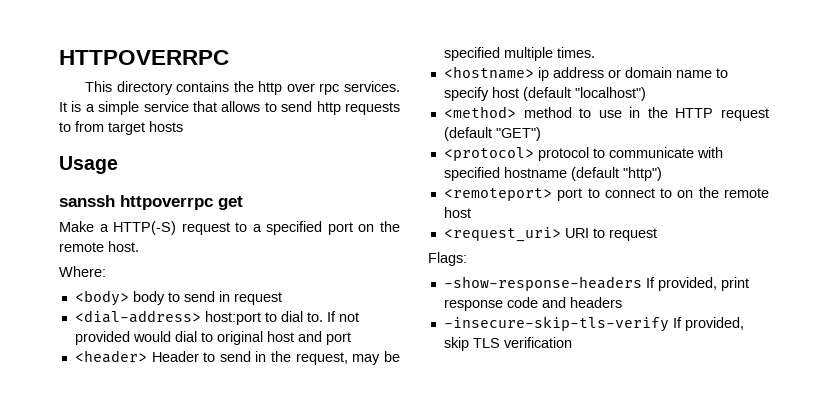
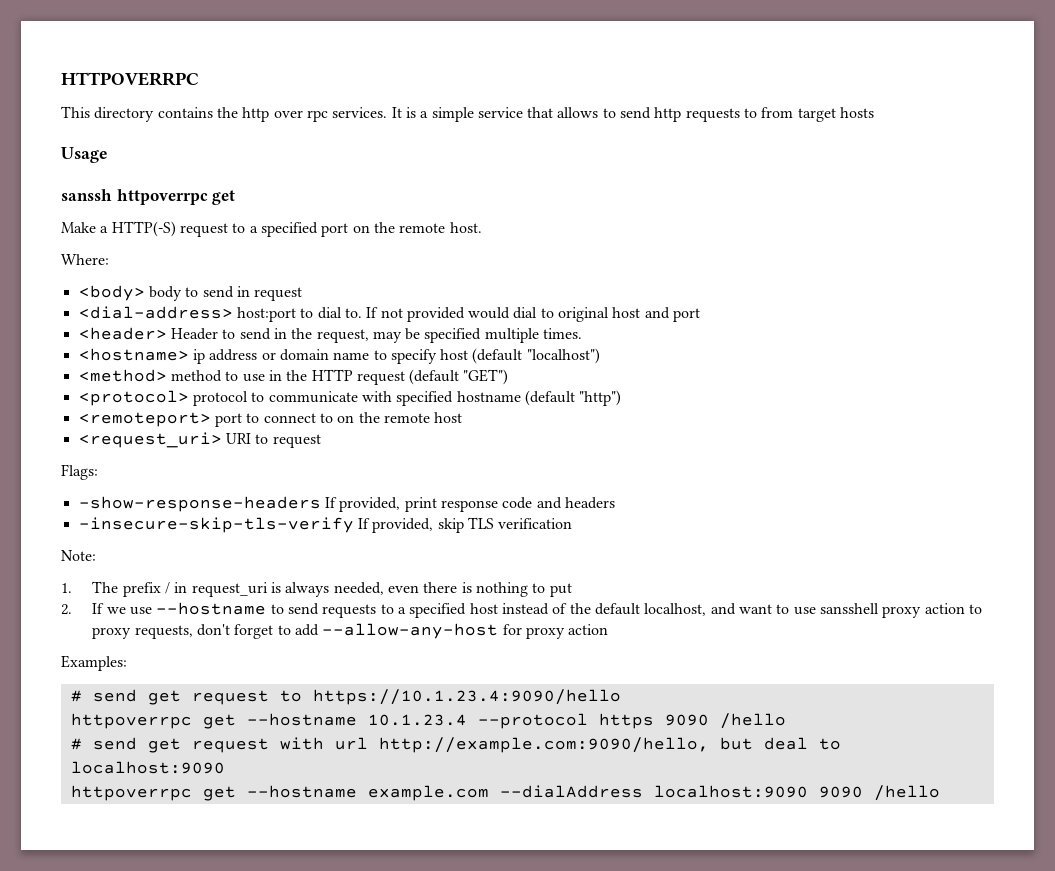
(572, 342) none -> [61,550,96,561] [61,581,572,597] [61,602,982,618] [92,623,609,639] [61,655,127,671] [70,689,621,705] [70,713,786,729] [70,737,841,753] [70,761,225,774] [70,785,940,801] // Note: // 1. The prefix / in request_uri is always needed, even there is nothing to put // 2. If we use --hostname to send requests to a specified host instead of the default localhost, and want to use sansshell proxy action to proxy requests, don't forget to add --allow-any-host for proxy action // Examples: // # send get request to https://10.1.23.4:9090/hello // httpoverrpc get --hostname 10.1.23.4 --protocol https 9090 /hello // # send get request with url http://example.com:9090/hello, but deal to localhost:9090 // httpoverrpc get --hostname example.com --dialAddress localhost:9090 9090 /hello

